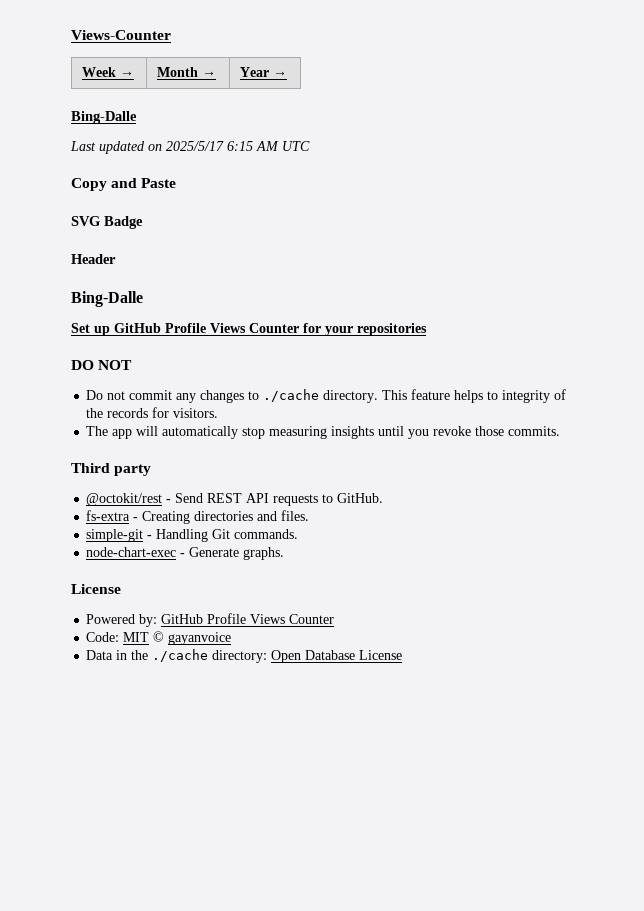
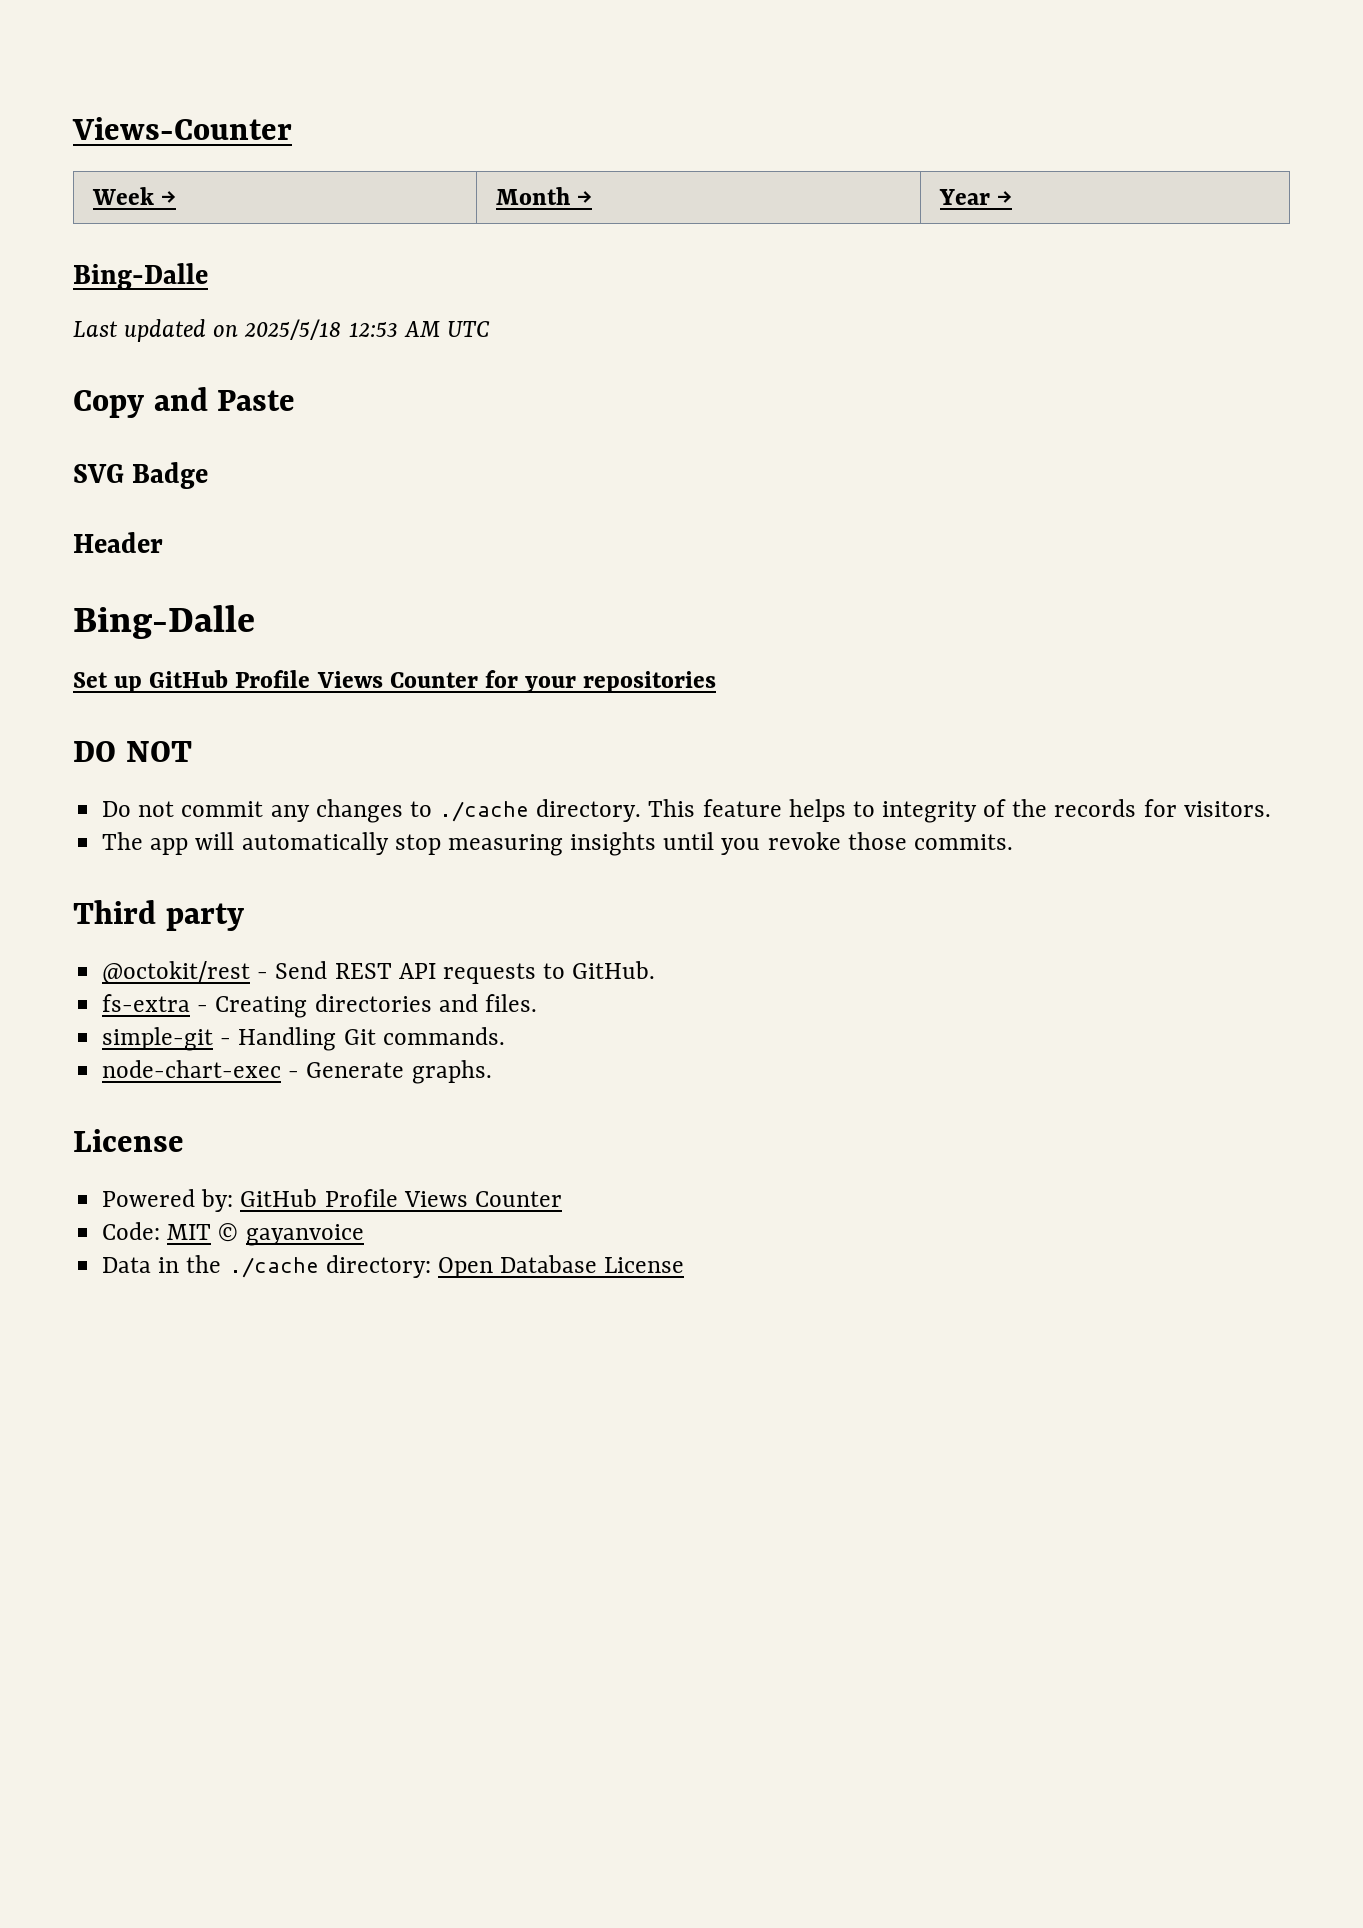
[166,141,253,151] 2025/5/17 6:15 -> [244,319,398,340] 2025/5/18 12:53

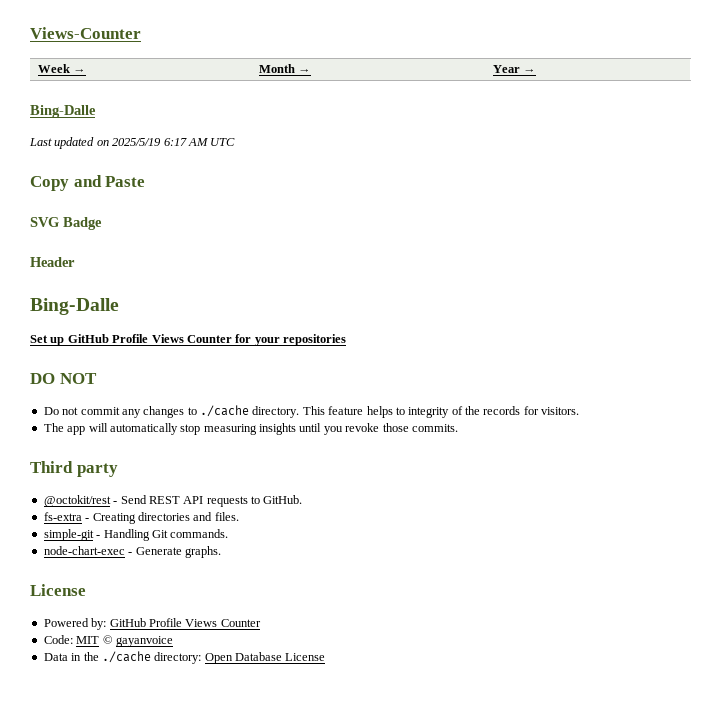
[244,319,398,340] 2025/5/18 12:53 -> [112,138,187,146] 2025/5/19 6:17

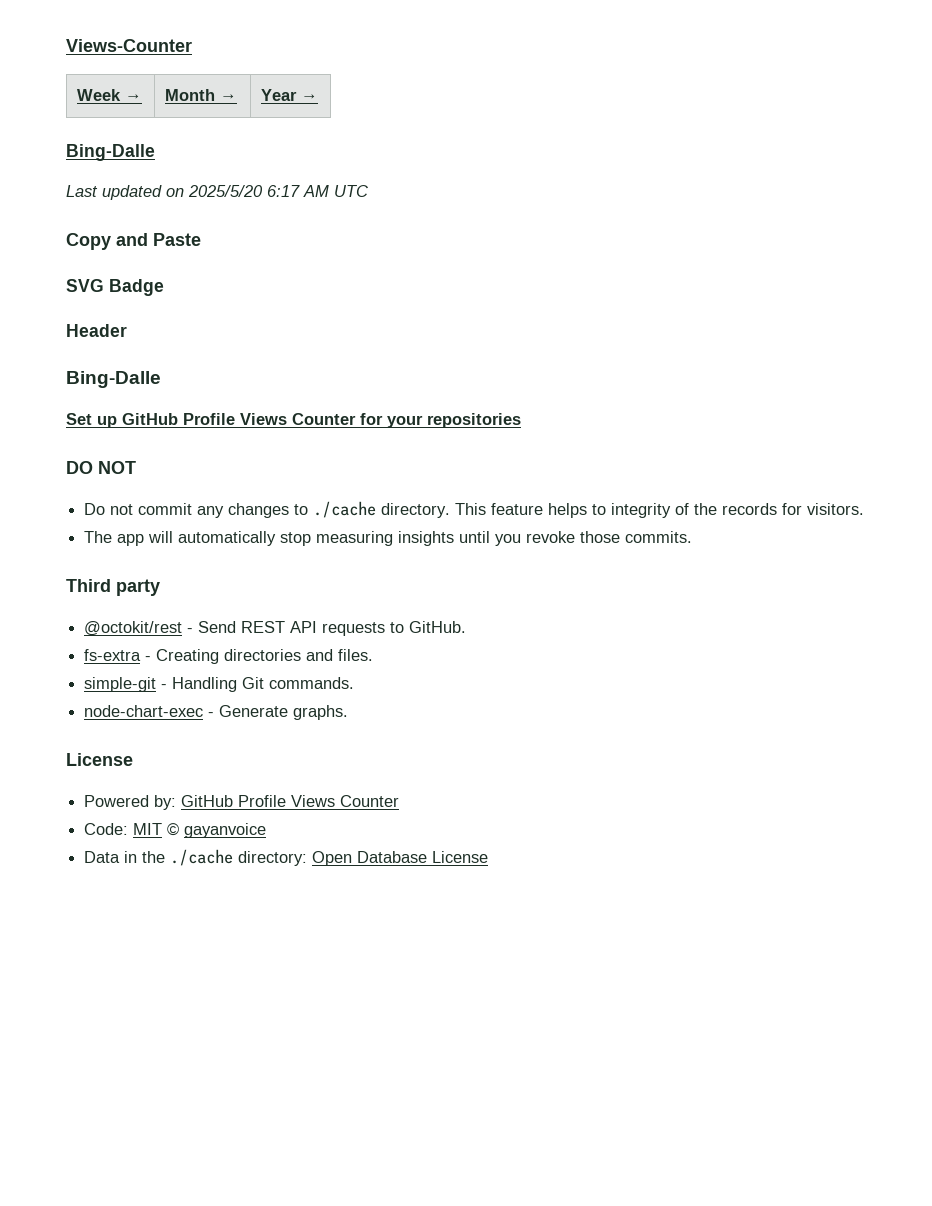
[112,138,162,146] 2025/5/19 -> [188,185,263,197] 2025/5/20

